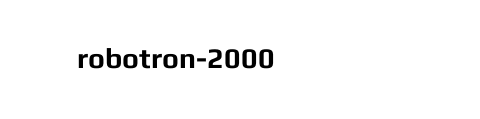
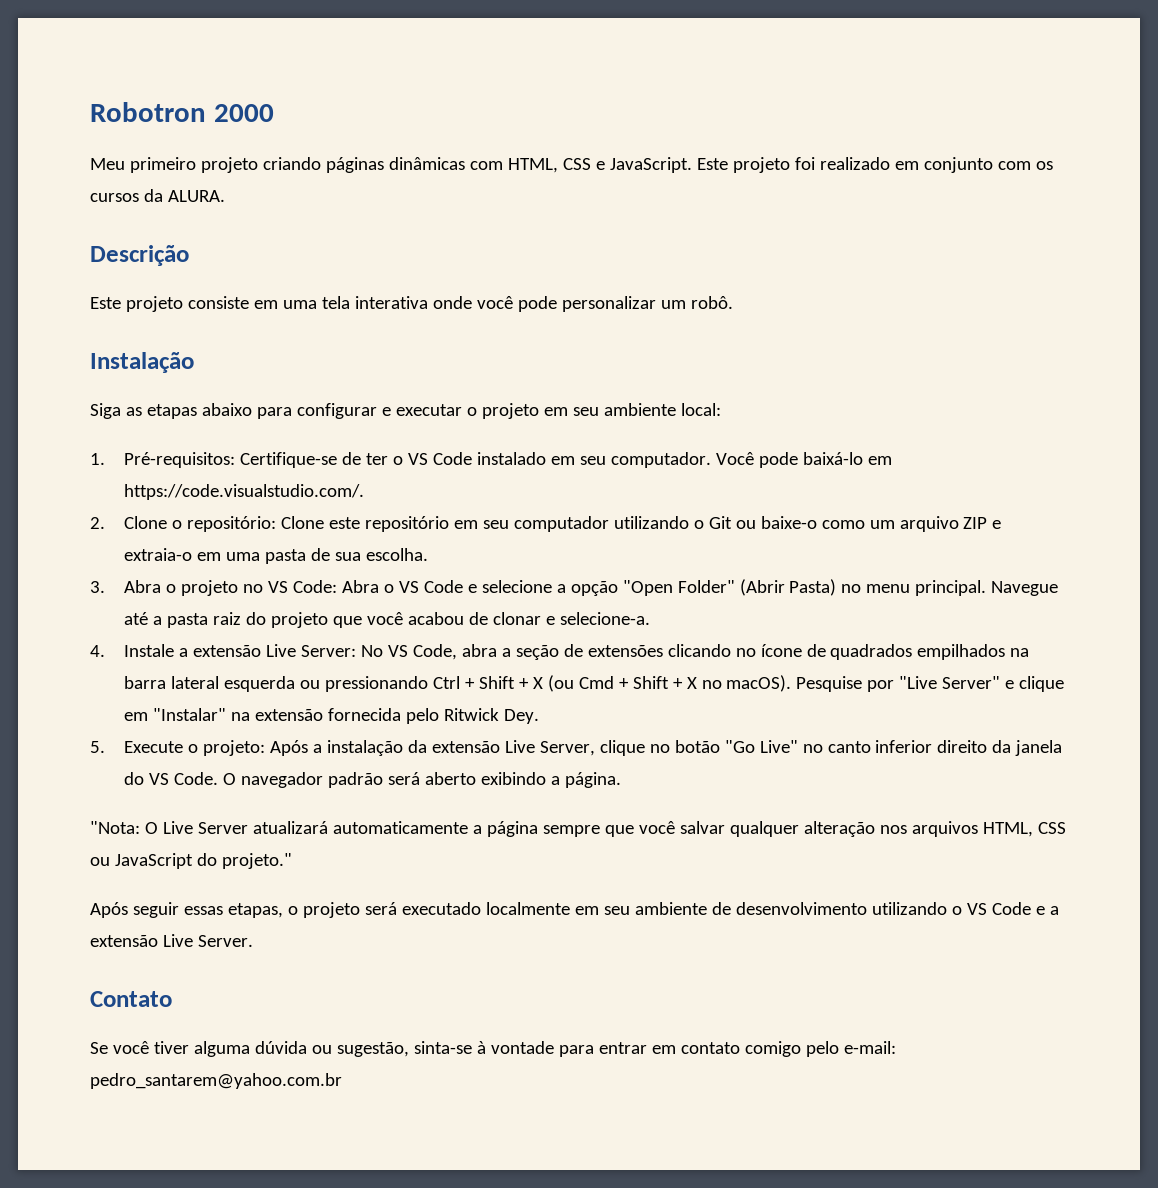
[77,48,275,69] robotron-2000 -> [90,102,274,122] [90,157,1053,173] [90,189,225,202] [90,245,189,266] [90,296,733,312] [90,352,194,373] [90,403,721,419] [90,452,892,468] [123,484,364,500] [90,516,1002,532] [123,548,428,564] [90,579,1059,596] [123,612,650,628] [90,644,1030,660] [123,675,1065,692] [123,708,539,724] [90,740,1063,756] [123,772,621,788] [90,821,1066,837] [90,853,292,869] [90,902,1059,918] [90,934,253,947] [90,991,172,1007] [90,1041,896,1057] [90,1073,342,1089] Robotron 2000 // Meu primeiro projeto criando páginas dinâmicas com HTML, CSS e JavaScript. Este projeto foi realizado em conjunto com os cursos da ALURA. // Descrição // Este projeto consiste em uma tela interativa onde você pode personalizar um robô. // Instalação // Siga as etapas abaixo para configurar e executar o projeto em seu ambiente local: // 1. Pré-requisitos: Certifique-se de ter o VS Code instalado em seu computador. Você pode baixá-lo em https://code.visualstudio.com/. // 2. Clone o repositório: Clone este repositório em seu computador utilizando o Git ou baixe-o como um arquivo ZIP e extraia-o em uma pasta de sua escolha. // 3. Abra o projeto no VS Code: Abra o VS Code e selecione a opção "Open Folder" (Abrir Pasta) no menu principal. Navegue até a pasta raiz do projeto que você acabou de clonar e selecione-a. // 4. Instale a extensão Live Server: No VS Code, abra a seção de extensões clicando no ícone de quadrados empilhados na barra lateral esquerda ou pressionando Ctrl + Shift + X (ou Cmd + Shift + X no macOS). Pesquise por "Live Server" e clique em "Instalar" na extensão fornecida pelo Ritwick Dey. // 5. Execute o projeto: Após a instalação da extensão Live Server, clique no botão "Go Live" no canto inferior direito da janela do VS Code. O navegador padrão será aberto exibindo a página. // "Nota: O Live Server atualizará automaticamente a página sempre que você salvar qualquer alteração nos arquivos HTML, CSS ou JavaScript do projeto." // Após seguir essas etapas, o projeto será executado localmente em seu ambiente de desenvolvimento utilizando o VS Code e a extensão Live Server. // Contato // Se você tiver alguma dúvida ou sugestão, sinta-se à vontade para entrar em contato comigo pelo e-mail: pedro_santarem@yahoo.com.br

